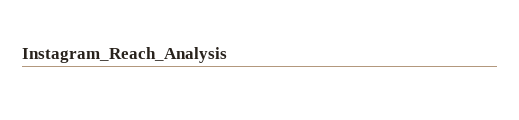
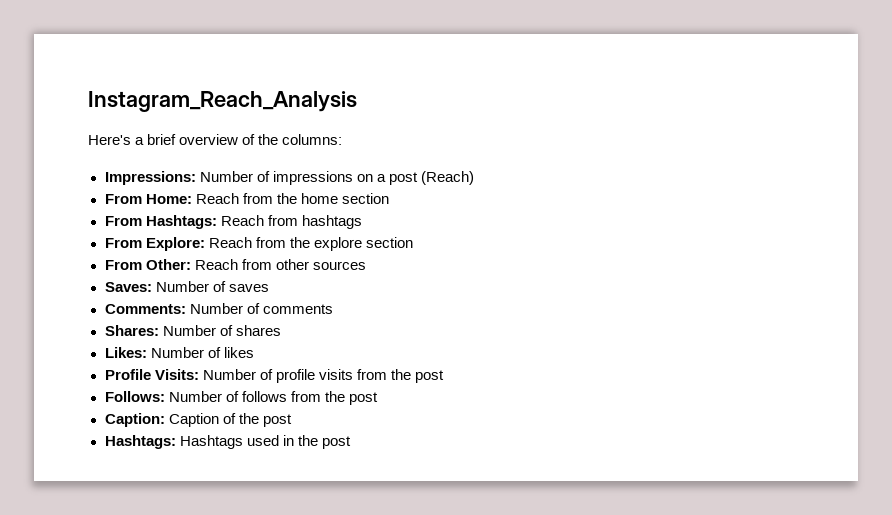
(227, 55) none -> [88,134,343,145] [104,171,474,185] [104,193,389,204] [104,215,362,229] [104,237,413,251] [104,259,366,270] [104,281,269,292] [104,303,333,314] [104,325,281,336] [104,347,254,358] [104,369,444,383] [104,391,378,405] [104,413,292,427] [104,435,351,449] // Here's a brief overview of the columns: // Impressions: Number of impressions on a post (Reach) // From Home: Reach from the home section // From Hashtags: Reach from hashtags // From Explore: Reach from the explore section // From Other: Reach from other sources // Saves: Number of saves // Comments: Number of comments // Shares: Number of shares // Likes: Number of likes // Profile Visits: Number of profile visits from the post // Follows: Number of follows from the post // Caption: Caption of the post // Hashtags: Hashtags used in the post

